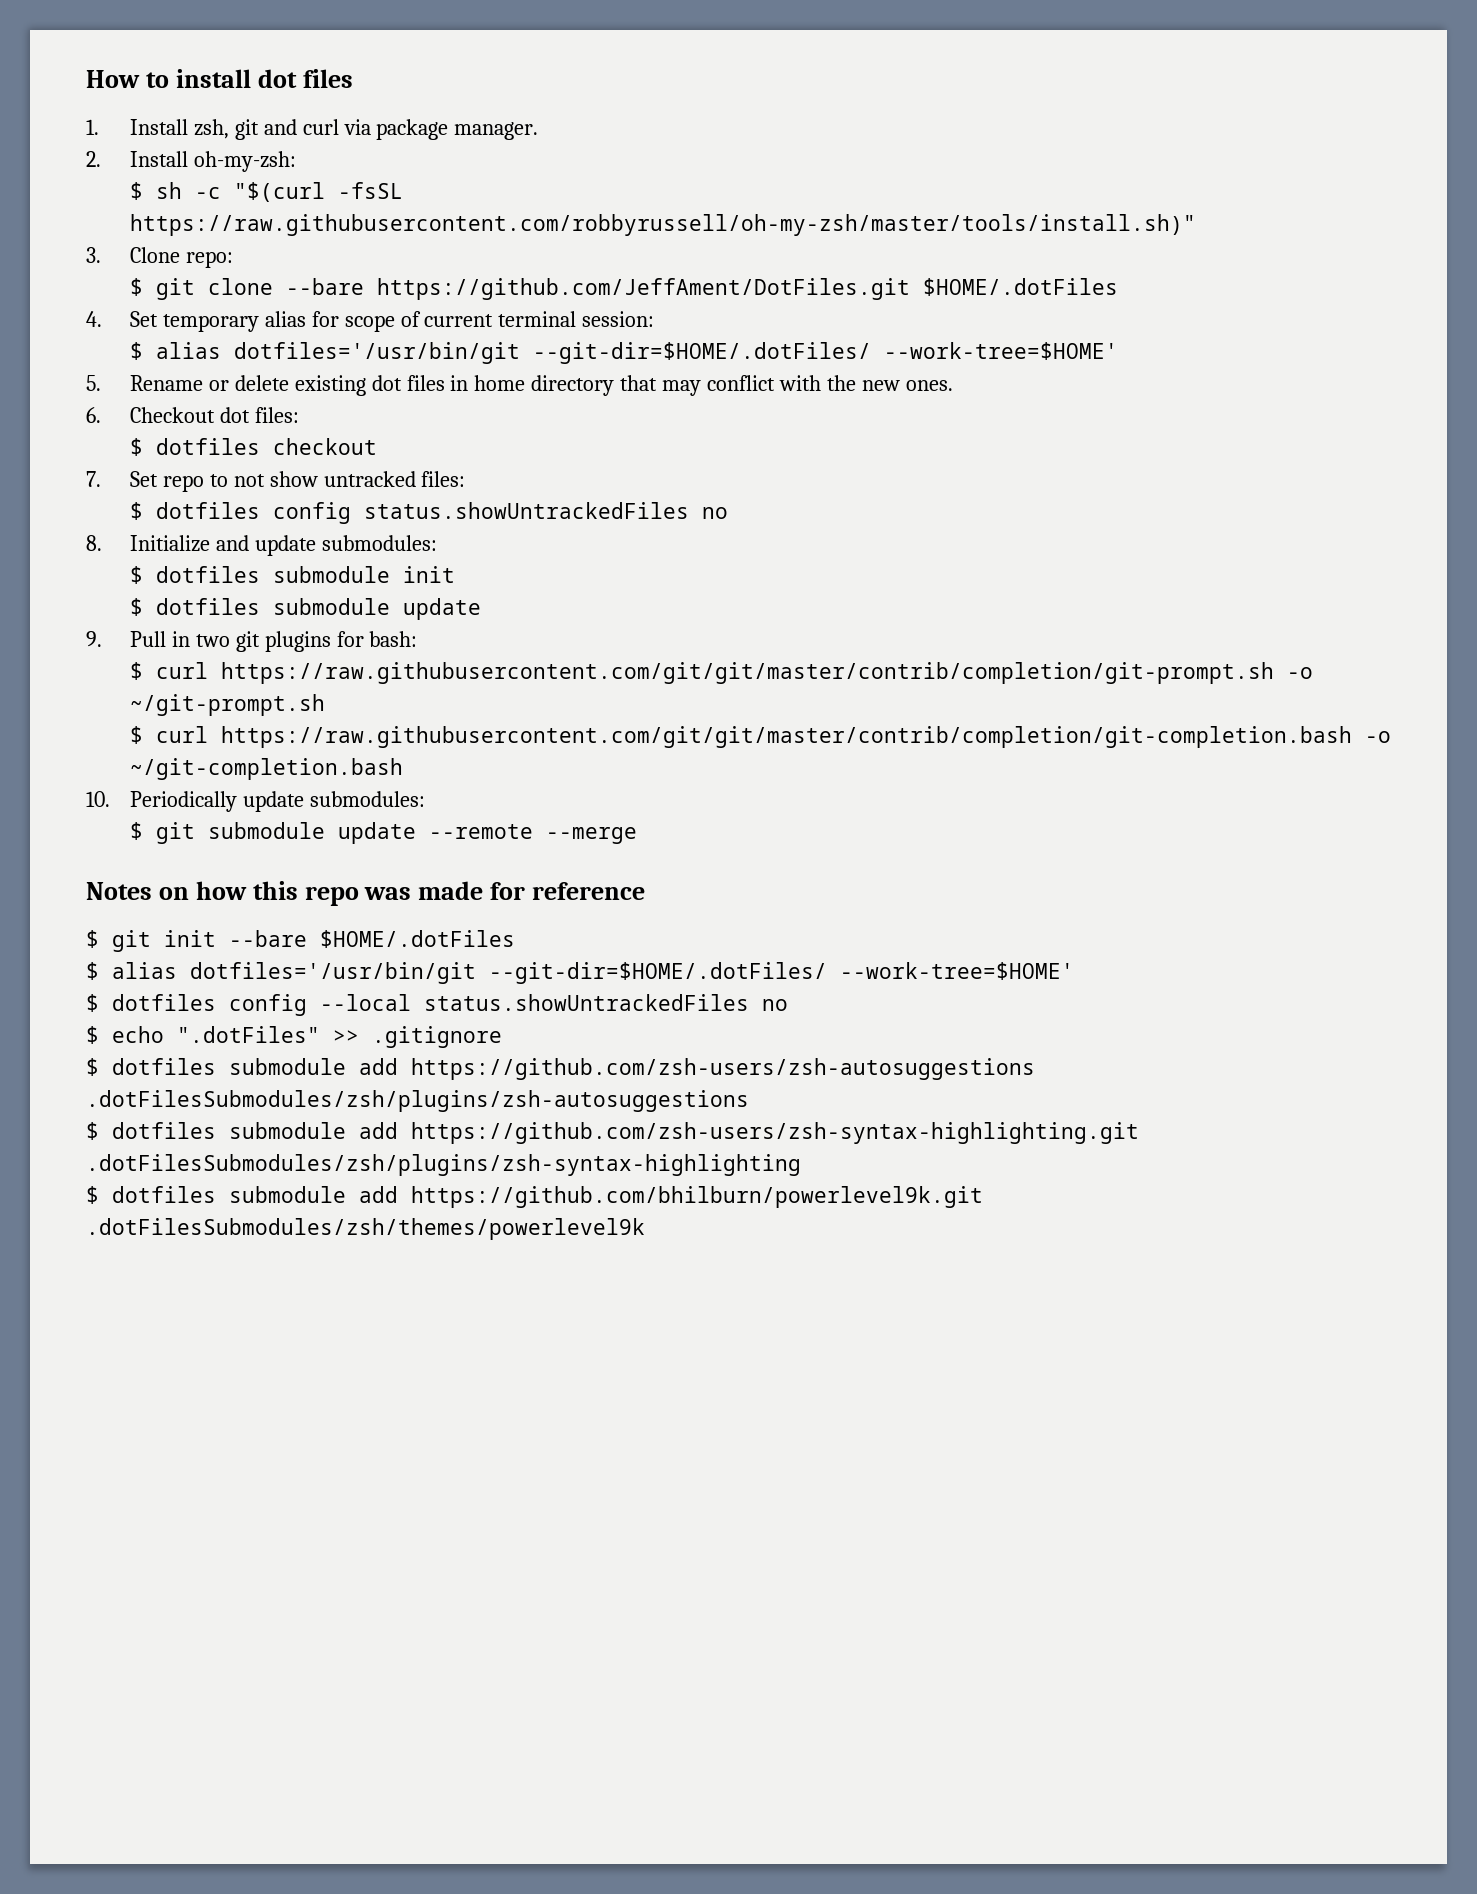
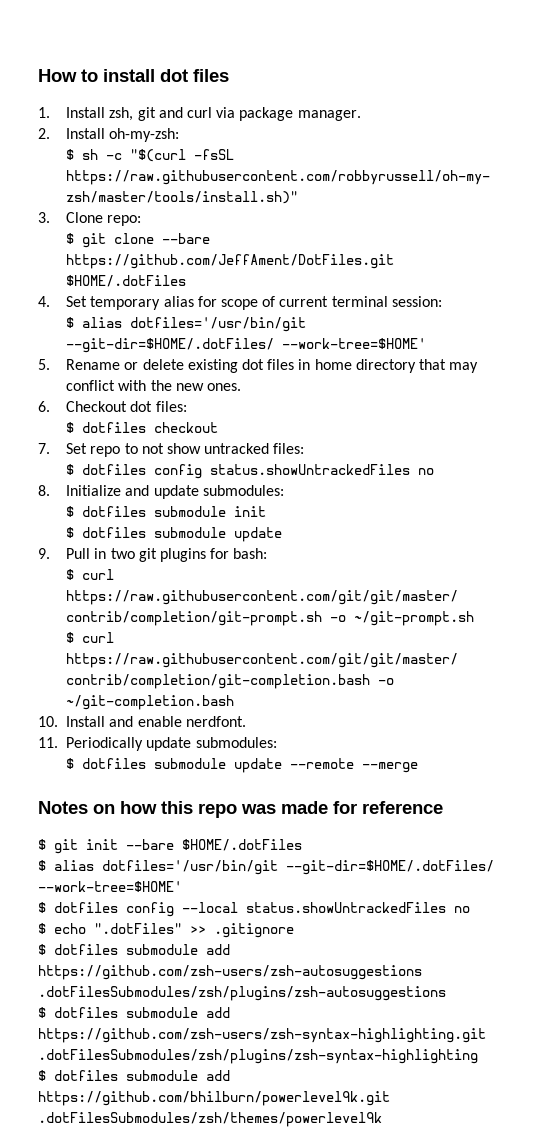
(110, 799) none -> [66,716,246,727] [38,737,58,748] Install and enable nerdfont. // 11.
[155,822,195,844] git -> [82,758,147,769] dotfiles

